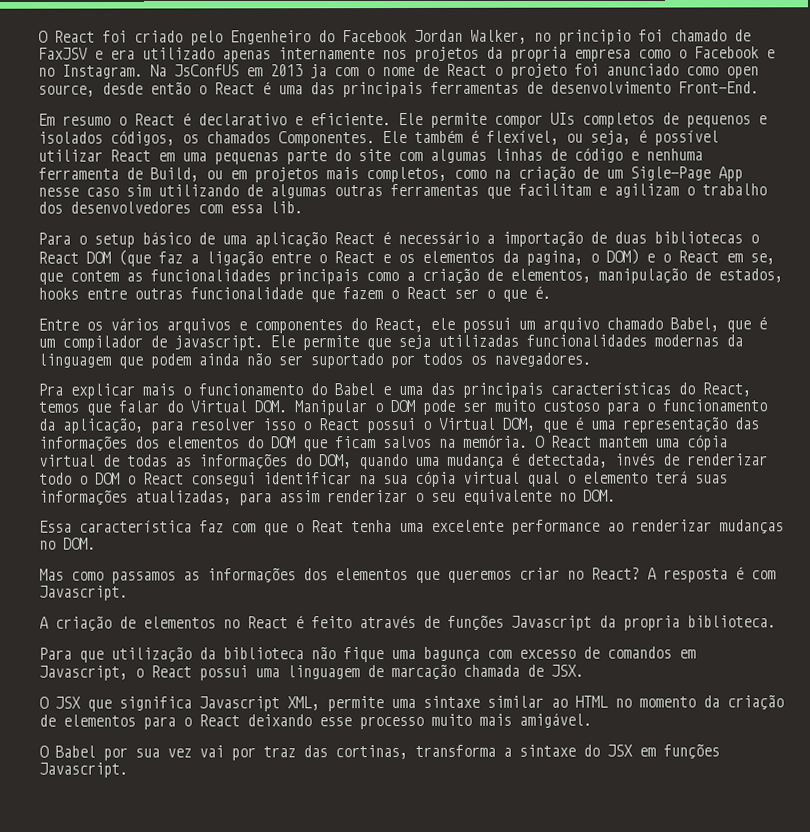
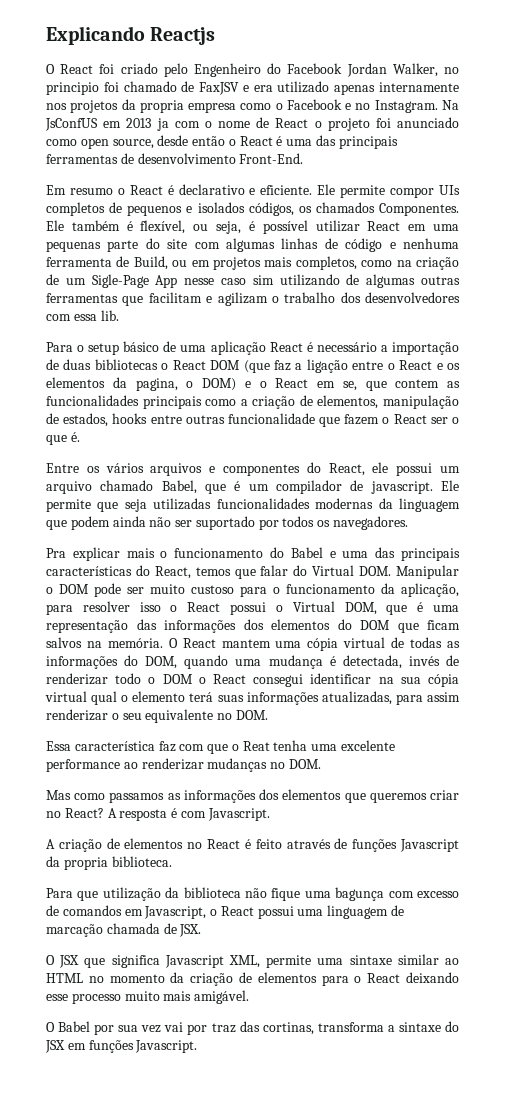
(38, 36) none -> [46,26,216,45] Explicando Reactjs //

